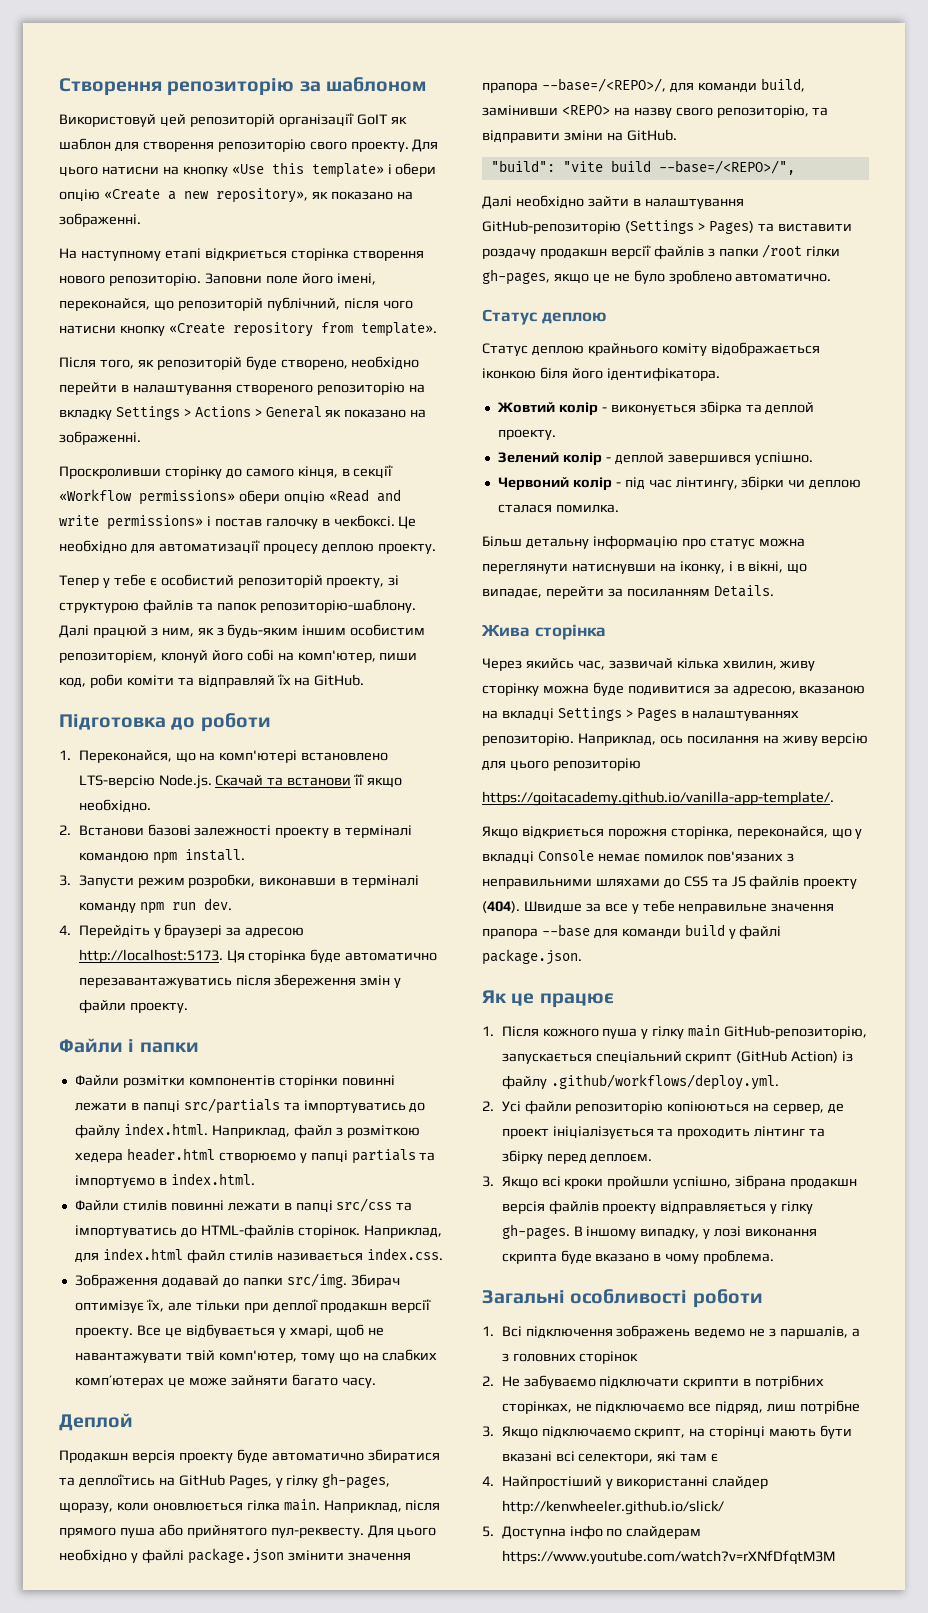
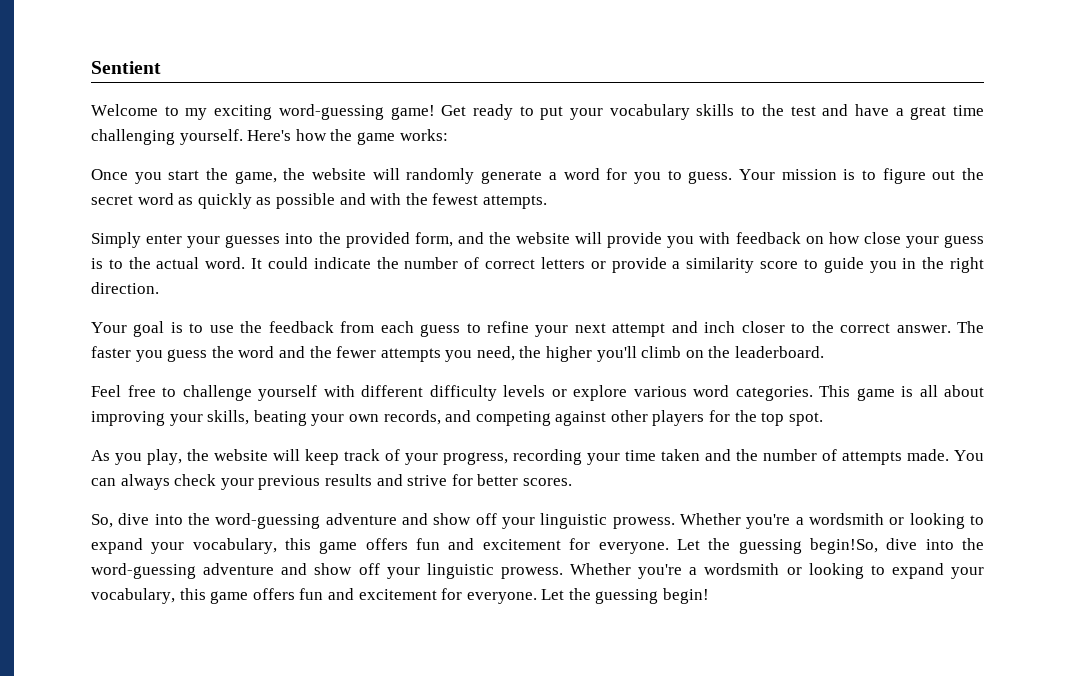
[59,77,426,96] [59,113,407,127] [59,138,439,152] [59,162,437,178] [59,188,413,203] [59,213,141,227] [59,248,424,261] [59,273,376,286] [59,297,413,311] [59,322,437,337] [59,356,420,370] [59,382,425,395] [59,406,427,420] [59,431,141,445] [59,465,394,479] [59,489,401,505] [59,515,417,530] [59,540,436,554] [59,574,400,588] [59,599,416,613] [59,624,426,638] [59,649,418,663] [59,674,365,688] [59,713,271,732] [59,750,389,763] [78,774,403,789] [78,799,151,812] [59,824,413,838] [78,849,245,864] [59,874,420,888] [78,898,232,914] [59,924,305,938] [78,949,438,964] [78,974,402,988] [78,999,188,1013] [59,1038,199,1053] [74,1075,395,1088] [74,1098,426,1114] [74,1123,420,1138] [74,1148,436,1164] [74,1173,255,1188] [74,1198,413,1212] [74,1224,442,1238] [74,1248,443,1263] [74,1273,400,1288] [74,1299,432,1313] [74,1324,385,1338] [74,1349,438,1363] [74,1374,376,1388] [59,1413,133,1431] [59,1449,440,1463] [59,1473,391,1489] [59,1499,441,1513] [59,1524,437,1538] [59,1548,411,1564] [482,78,805,93] [482,105,829,118] [482,129,677,143] [490,160,795,175] [482,195,744,209] [482,220,852,234] [482,244,841,259] [482,269,832,285] [482,309,607,325] [482,342,820,356] [482,367,720,381] [496,401,815,416] [497,429,556,440] [497,452,813,466] [497,476,862,491] [497,504,619,513] [482,535,805,549] [482,561,808,574] [482,585,774,599] [481,624,606,640] [482,658,816,671] [482,682,866,696] [482,707,800,721] [482,733,869,746] [482,758,641,771] [482,791,834,806] [482,826,863,839] [482,850,794,863] [482,875,858,889] [482,900,835,914] [482,924,782,939] [482,949,582,965] [482,990,614,1008] [482,1025,868,1039] [501,1050,854,1064] [501,1074,779,1090] [482,1100,845,1114] [501,1126,826,1139] [501,1150,653,1164] [482,1175,858,1189] [501,1200,814,1214] [501,1224,818,1240] [501,1250,775,1264] [482,1289,763,1308] [482,1325,860,1339] [501,1351,639,1364] [482,1375,825,1389] [501,1400,861,1414] [482,1425,853,1439] [501,1451,719,1464] [482,1476,769,1489] [501,1500,724,1515] [482,1525,702,1539] [501,1550,835,1565] Створення репозиторію за шаблоном // Використовуй цей репозиторій організації GoIT як шаблон для створення репозиторію свого проекту. Для цього натисни на кнопку «Use this template» і обери опцію «Create a new repository», як показано на зображенні. // На наступному етапі відкриється сторінка створення нового репозиторію. Заповни поле його імені, переконайся, що репозиторій публічний, після чого натисни кнопку «Create repository from template». // Після того, як репозиторій буде створено, необхідно перейти в налаштування створеного репозиторію на вкладку Settings > Actions > General як показано на зображенні. // Проскроливши сторінку до самого кінця, в секції «Workflow permissions» обери опцію «Read and write permissions» і постав галочку в чекбоксі. Це необхідно для автоматизації процесу деплою проекту. // Тепер у тебе є особистий репозиторій проекту, зі структурою файлів та папок репозиторію-шаблону. Далі працюй з ним, як з будь-яким іншим особистим репозиторієм, клонуй його собі на комп'ютер, пиши код, роби коміти та відправляй їх на GitHub. // Підготовка до роботи // 1. Переконайся, що на комп'ютері встановлено LTS-версію Node.js. Скачай та встанови її якщо необхідно. // 2. Встанови базові залежності проекту в терміналі командою npm install. // 3. Запусти режим розробки, виконавши в терміналі команду npm run dev. // 4. Перейдіть у браузері за адресою http://localhost:5173. Ця сторінка буде автоматично перезавантажуватись після збереження змін у файли проекту. // Файли і папки // Файли розмітки компонентів сторінки повинні лежати в папці src/partials та імпортуватись до файлу index.html. Наприклад, файл з розміткою хедера header.html створюємо у папці partials та імпортуємо в index.html. // Файли стилів повинні лежати в папці src/css та імпортуватись до HTML-файлів сторінок. Наприклад, для index.html файл стилів називається index.css. // Зображення додавай до папки src/img. Збирач оптимізує їх, але тільки при деплої продакшн версії проекту. Все це відбувається у хмарі, щоб не навантажувати твій комп'ютер, тому що на слабких компʼютерах це може зайняти багато часу. // Деплой // Продакшн версія проекту буде автоматично збиратися та деплоїтись на GitHub Pages, у гілку gh-pages, щоразу, коли оновлюється гілка main. Наприклад, після прямого пуша або прийнятого пул-реквесту. Для цього необхідно у файлі package.json змінити значення прапора --base=/<REPO>/, для команди build, замінивши <REPO> на назву свого репозиторію, та відправити зміни на GitHub. // "build": "vite build --base=/<REPO>/", // Далі необхідно зайти в налаштування GitHub-репозиторію (Settings > Pages) та виставити роздачу продакшн версії файлів з папки /root гілки gh-pages, якщо це не було зроблено автоматично. // Статус деплою // Статус деплою крайнього коміту відображається іконкою біля його ідентифікатора. // Жовтий колір - виконується збірка та деплой проекту. // Зелений колір - деплой завершився успішно. // Червоний колір - під час лінтингу, збірки чи деплою сталася помилка. // Більш детальну інформацію про статус можна переглянути натиснувши на іконку, і в вікні, що випадає, перейти за посиланням Details. // Жива сторінка // Через якийсь час, зазвичай кілька хвилин, живу сторінку можна буде подивитися за адресою, вказаною на вкладці Settings > Pages в налаштуваннях репозиторію. Наприклад, ось посилання на живу версію для цього репозиторію // https://goitacademy.github.io/vanilla-app-template/. // Якщо відкриється порожня сторінка, переконайся, що у вкладці Console немає помилок пов'язаних з неправильними шляхами до CSS та JS файлів проекту (404). Швидше за все у тебе неправильне значення прапора --base для команди build у файлі package.json. // Як це працює // 1. Після кожного пуша у гілку main GitHub-репозиторію, запускається спеціальний скрипт (GitHub Action) із файлу .github/workflows/deploy.yml. // 2. Усі файли репозиторію копіюються на сервер, де проект ініціалізується та проходить лінтинг та збірку перед деплоєм. // 3. Якщо всі кроки пройшли успішно, зібрана продакшн версія файлів проекту відправляється у гілку gh-pages. В іншому випадку, у лозі виконання скрипта буде вказано в чому проблема. // Загальні особливості роботи // 1. Всі підключення зображень ведемо не з паршалів, а з головних сторінок // 2. Не забуваємо підключати скрипти в потрібних сторінках, не підключаємо все підряд, лиш потрібне // 3. Якщо підключаємо скрипт, на сторінці мають бути вказані всі селектори, які там є // 4. Найпростіший у використанні слайдер http://kenwheeler.github.io/slick/ // 5. Доступна інфо по слайдерам https://www.youtube.com/watch?v=rXNfDfqtM3M -> [91,61,161,74] [91,104,985,120] [91,129,448,145] [91,168,984,184] [91,193,547,209] [91,232,985,248] [91,257,985,273] [91,282,159,294] [91,321,985,337] [91,346,825,362] [91,385,984,401] [91,410,823,426] [91,449,984,465] [91,474,572,490] [91,513,985,529] [91,538,985,554] [91,563,984,579] [91,588,710,604] Sentient // Welcome to my exciting word-guessing game! Get ready to put your vocabulary skills to the test and have a great time challenging yourself. Here's how the game works: // Once you start the game, the website will randomly generate a word for you to guess. Your mission is to figure out the secret word as quickly as possible and with the fewest attempts. // Simply enter your guesses into the provided form, and the website will provide you with feedback on how close your guess is to the actual word. It could indicate the number of correct letters or provide a similarity score to guide you in the right direction. // Your goal is to use the feedback from each guess to refine your next attempt and inch closer to the correct answer. The faster you guess the word and the fewer attempts you need, the higher you'll climb on the leaderboard. // Feel free to challenge yourself with different difficulty levels or explore various word categories. This game is all about improving your skills, beating your own records, and competing against other players for the top spot. // As you play, the website will keep track of your progress, recording your time taken and the number of attempts made. You can always check your previous results and strive for better scores. // So, dive into the word-guessing adventure and show off your linguistic prowess. Whether you're a wordsmith or looking to expand your vocabulary, this game offers fun and excitement for everyone. Let the guessing begin!So, dive into the word-guessing adventure and show off your linguistic prowess. Whether you're a wordsmith or looking to expand your vocabulary, this game offers fun and excitement for everyone. Let the guessing begin!

